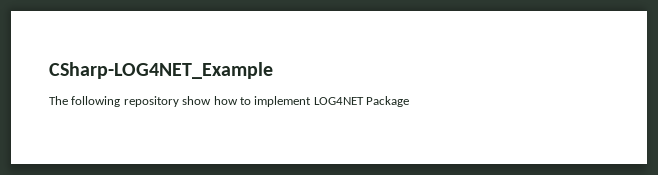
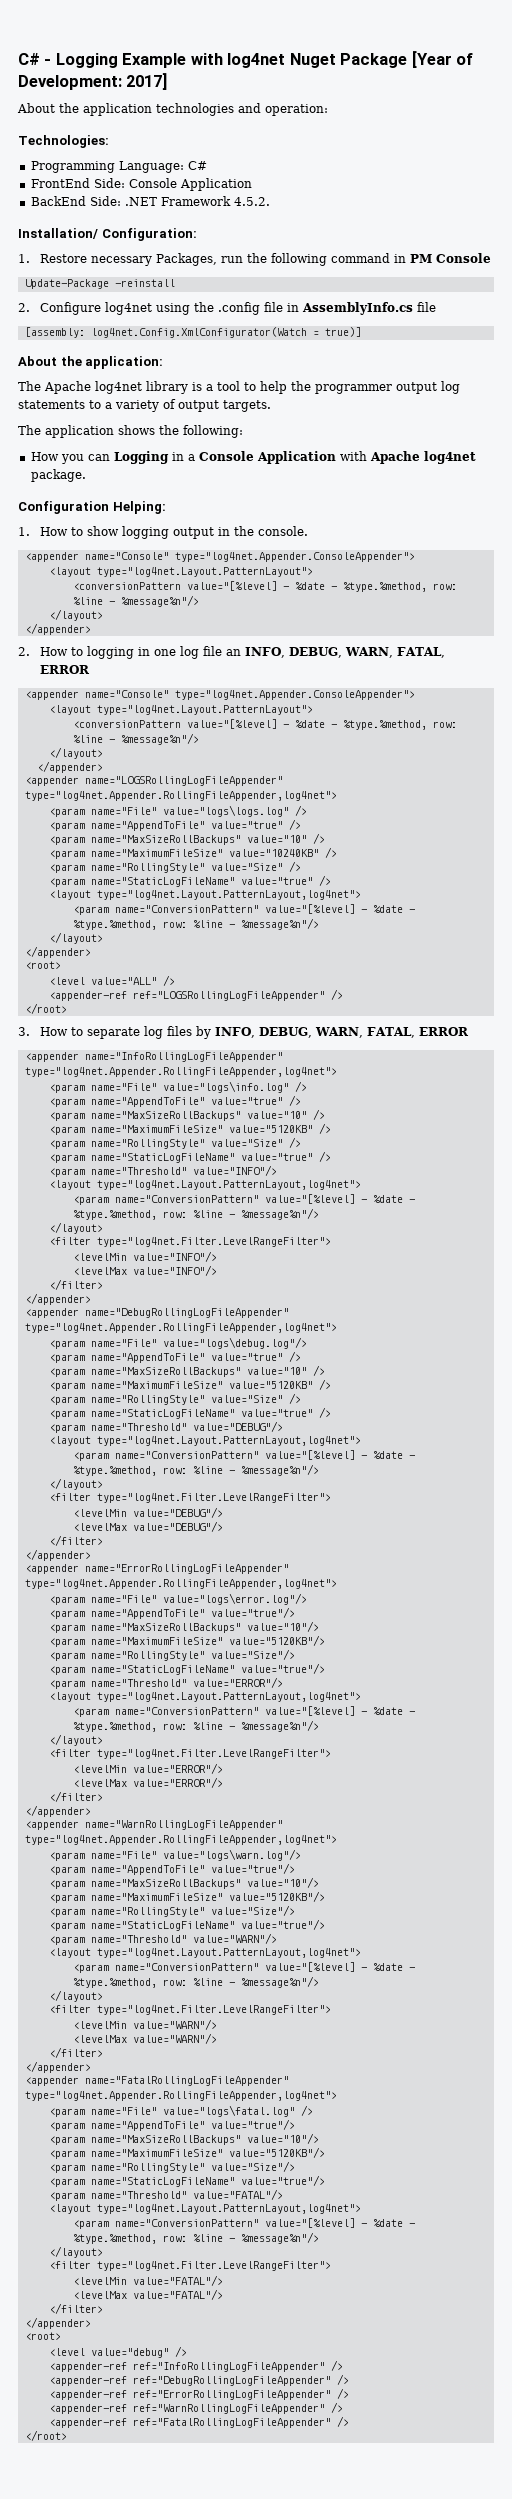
[49,62,273,79] [49,96,409,107] CSharp-LOG4NET_Example // The following repository show how to implement LOG4NET Package -> [18,51,474,68] [18,73,168,90] [17,103,328,116] [18,135,109,148] [30,161,207,173] [30,178,252,191] [30,196,270,206] [18,228,197,241] [18,253,491,266] [24,279,175,289] [18,302,436,315] [24,327,361,338] [18,356,164,369] [18,381,460,394] [18,399,271,412] [18,425,243,438] [30,451,476,464] [30,469,86,482] [18,501,166,514] [18,526,308,539] [24,552,415,562] [48,567,313,577] [72,581,457,592] [72,595,199,607] [48,609,103,621] [24,623,91,635] [18,646,445,659] [39,665,90,674] [24,690,415,700] [48,705,313,715] [72,719,457,730] [72,733,199,745] [48,747,103,759] [36,761,103,773] [24,776,283,786] [24,791,337,801] [48,805,307,817] [48,819,301,831] [48,833,325,845] [48,847,337,859] [48,861,301,873] [48,875,331,887] [48,890,361,900] [72,904,415,915] [72,918,319,930] [48,932,103,944] [24,946,91,958] [24,961,61,969] [48,975,175,986] [48,989,343,1001] [24,1003,67,1014] [18,1026,469,1039] [24,1052,283,1062] [24,1067,337,1077] [48,1081,307,1093] [48,1095,301,1107] [48,1109,325,1121] [48,1123,331,1135] [48,1137,301,1149] [48,1151,331,1163] [48,1165,277,1177] [48,1180,361,1190] [72,1194,415,1205] [72,1208,319,1220] [48,1222,103,1234] [48,1237,331,1247] [72,1251,217,1262] [72,1265,217,1276] [48,1279,103,1290] [24,1293,91,1305] [24,1308,289,1318] [24,1323,337,1333] [48,1337,307,1349] [48,1351,301,1363] [48,1365,325,1377] [48,1379,331,1391] [48,1393,301,1405] [48,1407,331,1419] [48,1421,283,1433] [48,1436,361,1446] [72,1450,415,1461] [72,1464,319,1476] [48,1478,103,1490] [48,1493,331,1503] [72,1507,223,1518] [72,1521,223,1532] [48,1535,103,1546] [24,1549,91,1561] [24,1564,289,1574] [24,1579,337,1589] [48,1593,307,1605] [48,1607,295,1619] [48,1621,319,1633] [48,1635,325,1647] [48,1649,295,1661] [48,1663,325,1675] [48,1677,283,1689] [48,1692,361,1702] [72,1706,415,1717] [72,1720,319,1732] [48,1734,103,1746] [48,1749,331,1759] [72,1763,223,1774] [72,1777,223,1788] [48,1791,103,1802] [24,1805,91,1817] [24,1820,283,1830] [24,1835,337,1845] [48,1849,301,1861] [48,1863,295,1875] [48,1877,319,1889] [48,1891,325,1903] [48,1905,295,1917] [48,1919,325,1931] [48,1933,277,1945] [48,1948,361,1958] [72,1962,415,1973] [72,1976,319,1988] [48,1990,103,2002] [48,2005,331,2015] [72,2019,217,2030] [72,2033,217,2044] [48,2047,103,2058] [24,2061,91,2073] [24,2076,289,2086] [24,2091,337,2101] [48,2105,313,2117] [48,2119,295,2131] [48,2133,319,2145] [48,2147,325,2159] [48,2161,295,2173] [48,2175,325,2187] [48,2189,283,2201] [48,2204,361,2214] [72,2218,415,2229] [72,2232,319,2244] [48,2246,103,2258] [48,2261,331,2271] [72,2275,223,2286] [72,2289,223,2300] [48,2303,103,2314] [24,2317,91,2329] [24,2332,61,2340] [48,2346,187,2358] [48,2360,343,2372] [48,2374,349,2386] [48,2388,349,2400] [48,2402,343,2414] [48,2416,349,2428] [24,2430,67,2441] C# - Logging Example with log4net Nuget Package [Year of Development: 2017] // About the application technologies and operation: // Technologies: // Programming Language: C# // FrontEnd Side: Console Application // BackEnd Side: .NET Framework 4.5.2. // Installation/ Configuration: // 1. Restore necessary Packages, run the following command in PM Console // Update-Package -reinstall // 2. Configure log4net using the .config file in AssemblyInfo.cs file // [assembly: log4net.Config.XmlConfigurator(Watch = true)] // About the application: // The Apache log4net library is a tool to help the programmer output log statements to a variety of output targets. // The application shows the following: // How you can Logging in a Console Application with Apache log4net package. // Configuration Helping: // 1. How to show logging output in the console. // <appender name="Console" type="log4net.Appender.ConsoleAppender"> // <layout type="log4net.Layout.PatternLayout"> // <conversionPattern value="[%level] - %date - %type.%method, row: %line - %message%n"/> // </layout> // </appender> // 2. How to logging in one log file an INFO, DEBUG, WARN, FATAL, ERROR // <appender name="Console" type="log4net.Appender.ConsoleAppender"> // <layout type="log4net.Layout.PatternLayout"> // <conversionPattern value="[%level] - %date - %type.%method, row: %line - %message%n"/> // </layout> // </appender> // <appender name="LOGSRollingLogFileAppender" type="log4net.Appender.RollingFileAppender,log4net"> // <param name="File" value="logs\logs.log" /> // <param name="AppendToFile" value="true" /> // <param name="MaxSizeRollBackups" value="10" /> // <param name="MaximumFileSize" value="10240KB" /> // <param name="RollingStyle" value="Size" /> // <param name="StaticLogFileName" value="true" /> // <layout type="log4net.Layout.PatternLayout,log4net"> // <param name="ConversionPattern" value="[%level] - %date - %type.%method, row: %line - %message%n"/> // </layout> // </appender> // <root> // <level value="ALL" /> // <appender-ref ref="LOGSRollingLogFileAppender" /> // </root> // 3. How to separate log files by INFO, DEBUG, WARN, FATAL, ERROR // <appender name="InfoRollingLogFileAppender" type="log4net.Appender.RollingFileAppender,log4net"> // <param name="File" value="logs\info.log" /> // <param name="AppendToFile" value="true" /> // <param name="MaxSizeRollBackups" value="10" /> // <param name="MaximumFileSize" value="5120KB" /> // <param name="RollingStyle" value="Size" /> // <param name="StaticLogFileName" value="true" /> // <param name="Threshold" value="INFO"/> // <layout type="log4net.Layout.PatternLayout,log4net"> // <param name="ConversionPattern" value="[%level] - %date - %type.%method, row: %line - %message%n"/> // </layout> // <filter type="log4net.Filter.LevelRangeFilter"> // <levelMin value="INFO"/> // <levelMax value="INFO"/> // </filter> // </appender> // <appender name="DebugRollingLogFileAppender" type="log4net.Appender.RollingFileAppender,log4net"> // <param name="File" value="logs\debug.log"/> // <param name="AppendToFile" value="true" /> // <param name="MaxSizeRollBackups" value="10" /> // <param name="MaximumFileSize" value="5120KB" /> // <param name="RollingStyle" value="Size" /> // <param name="StaticLogFileName" value="true" /> // <param name="Threshold" value="DEBUG"/> // <layout type="log4net.Layout.PatternLayout,log4net"> // <param name="ConversionPattern" value="[%level] - %date - %type.%method, row: %line - %message%n"/> // </layout> // <filter type="log4net.Filter.LevelRangeFilter"> // <levelMin value="DEBUG"/> // <levelMax value="DEBUG"/> // </filter> // </appender> // <appender name="ErrorRollingLogFileAppender" type="log4net.Appender.RollingFileAppender,log4net"> // <param name="File" value="logs\error.log"/> // <param name="AppendToFile" value="true"/> // <param name="MaxSizeRollBackups" value="10"/> // <param name="MaximumFileSize" value="5120KB"/> // <param name="RollingStyle" value="Size"/> // <param name="StaticLogFileName" value="true"/> // <param name="Threshold" value="ERROR"/> // <layout type="log4net.Layout.PatternLayout,log4net"> // <param name="ConversionPattern" value="[%level] - %date - %type.%method, row: %line - %message%n"/> // </layout> // <filter type="log4net.Filter.LevelRangeFilter"> // <levelMin value="ERROR"/> // <levelMax value="ERROR"/> // </filter> // </appender> // <appender name="WarnRollingLogFileAppender" type="log4net.Appender.RollingFileAppender,log4net"> // <param name="File" value="logs\warn.log"/> // <param name="AppendToFile" value="true"/> // <param name="MaxSizeRollBackups" value="10"/> // <param name="MaximumFileSize" value="5120KB"/> // <param name="RollingStyle" value="Size"/> // <param name="StaticLogFileName" value="true"/> // <param name="Threshold" value="WARN"/> // <layout type="log4net.Layout.PatternLayout,log4net"> // <param name="ConversionPattern" value="[%level] - %date - %type.%method, row: %line - %message%n"/> // </layout> // <filter type="log4net.Filter.LevelRangeFilter"> // <levelMin value="WARN"/> // <levelMax value="WARN"/> // </filter> // </appender> // <appender name="FatalRollingLogFileAppender" type="log4net.Appender.RollingFileAppender,log4net"> // <param name="File" value="logs\fatal.log" /> // <param name="AppendToFile" value="true"/> // <param name="MaxSizeRollBackups" value="10"/> // <param name="MaximumFileSize" value="5120KB"/> // <param name="RollingStyle" value="Size"/> // <param name="StaticLogFileName" value="true"/> // <param name="Threshold" value="FATAL"/> // <layout type="log4net.Layout.PatternLayout,log4net"> // <param name="ConversionPattern" value="[%level] - %date - %type.%method, row: %line - %message%n"/> // </layout> // <filter type="log4net.Filter.LevelRangeFilter"> // <levelMin value="FATAL"/> // <levelMax value="FATAL"/> // </filter> // </appender> // <root> // <level value="debug" /> // <appender-ref ref="InfoRollingLogFileAppender" /> // <appender-ref ref="DebugRollingLogFileAppender" /> // <appender-ref ref="ErrorRollingLogFileAppender" /> // <appender-ref ref="WarnRollingLogFileAppender" /> // <appender-ref ref="FatalRollingLogFileAppender" /> // </root>

